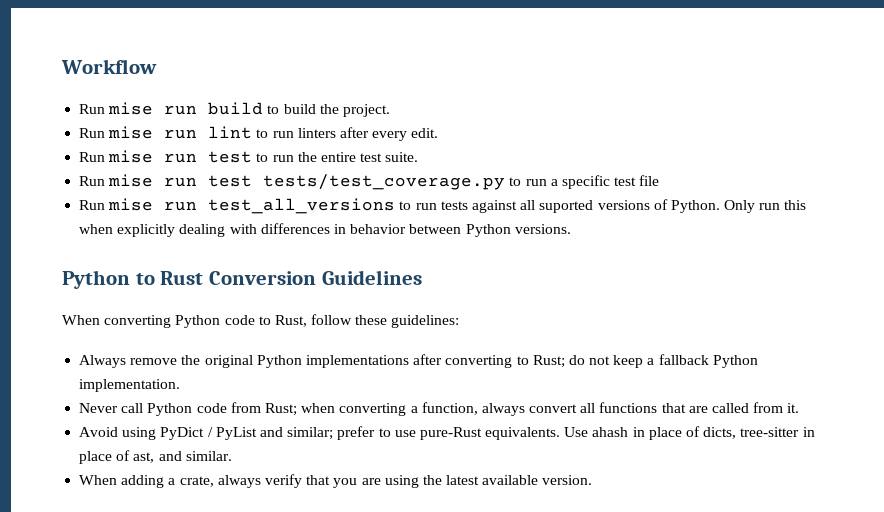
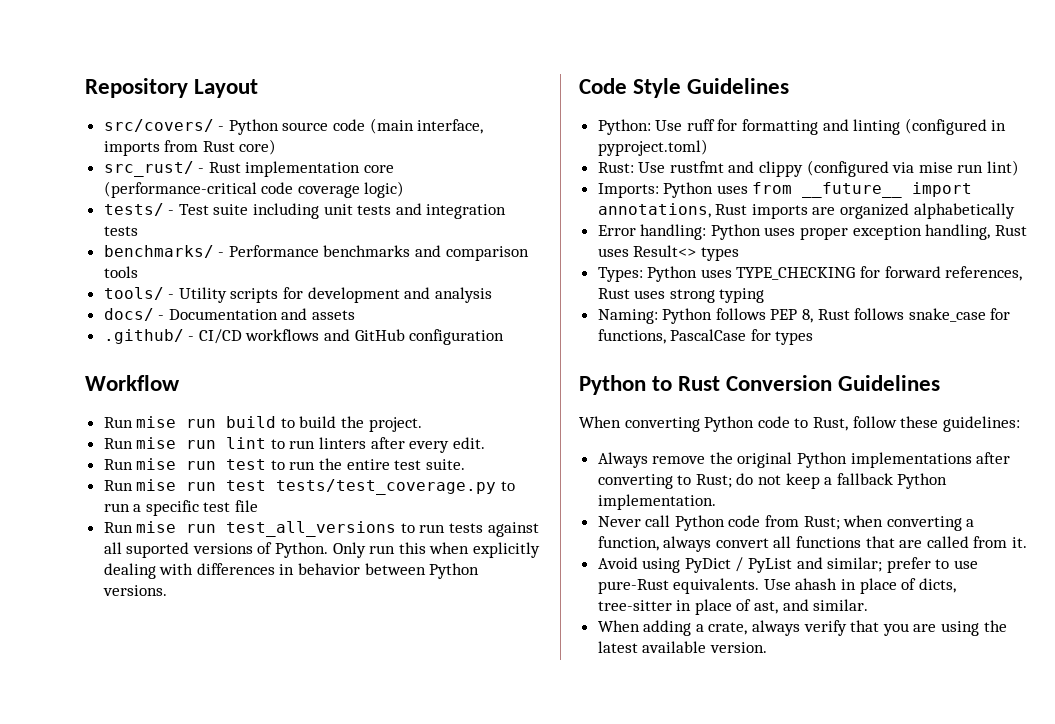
(61, 66) none -> [85,78,259,98] [103,118,484,135] [103,139,277,156] [103,161,395,177] [103,181,405,198] [103,203,507,219] [103,226,138,236] [103,245,529,261] [103,266,138,278] [103,287,492,303] [103,308,356,321] [103,329,505,345] Repository Layout // src/covers/ - Python source code (main interface, imports from Rust core) // src_rust/ - Rust implementation core (performance-critical code coverage logic) // tests/ - Test suite including unit tests and integration tests // benchmarks/ - Performance benchmarks and comparison tools // tools/ - Utility scripts for development and analysis // docs/ - Documentation and assets // .github/ - CI/CD workflows and GitHub configuration //
(571, 229) none -> [579,78,790,98] [597,118,1007,135] [597,139,708,156] [597,160,1020,177] [597,182,973,198] [597,203,1015,219] [597,224,1027,240] [597,245,739,261] [597,266,1023,282] [597,288,765,303] [597,308,1011,324] [597,329,814,345] // Code Style Guidelines // Python: Use ruff for formatting and linting (configured in pyproject.toml) // Rust: Use rustfmt and clippy (configured via mise run lint) // Imports: Python uses from __future__ import annotations, Rust imports are organized alphabetically // Error handling: Python uses proper exception handling, Rust uses Result<> types // Types: Python uses TYPE_CHECKING for forward references, Rust uses strong typing // Naming: Python follows PEP 8, Rust follows snake_case for functions, PascalCase for types

